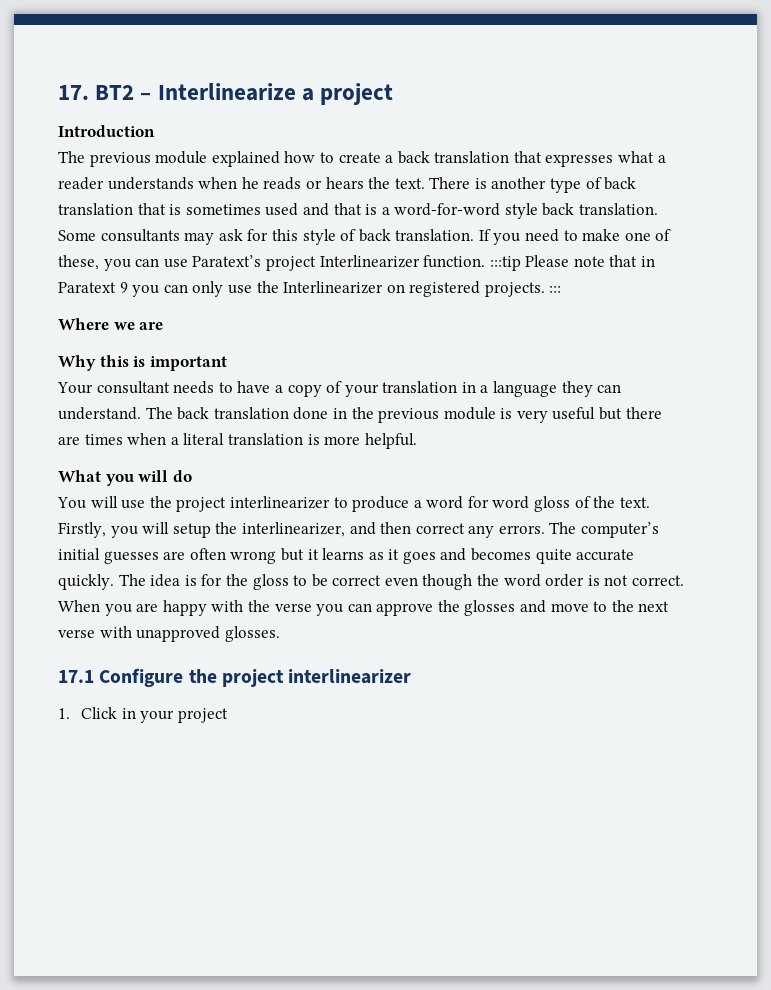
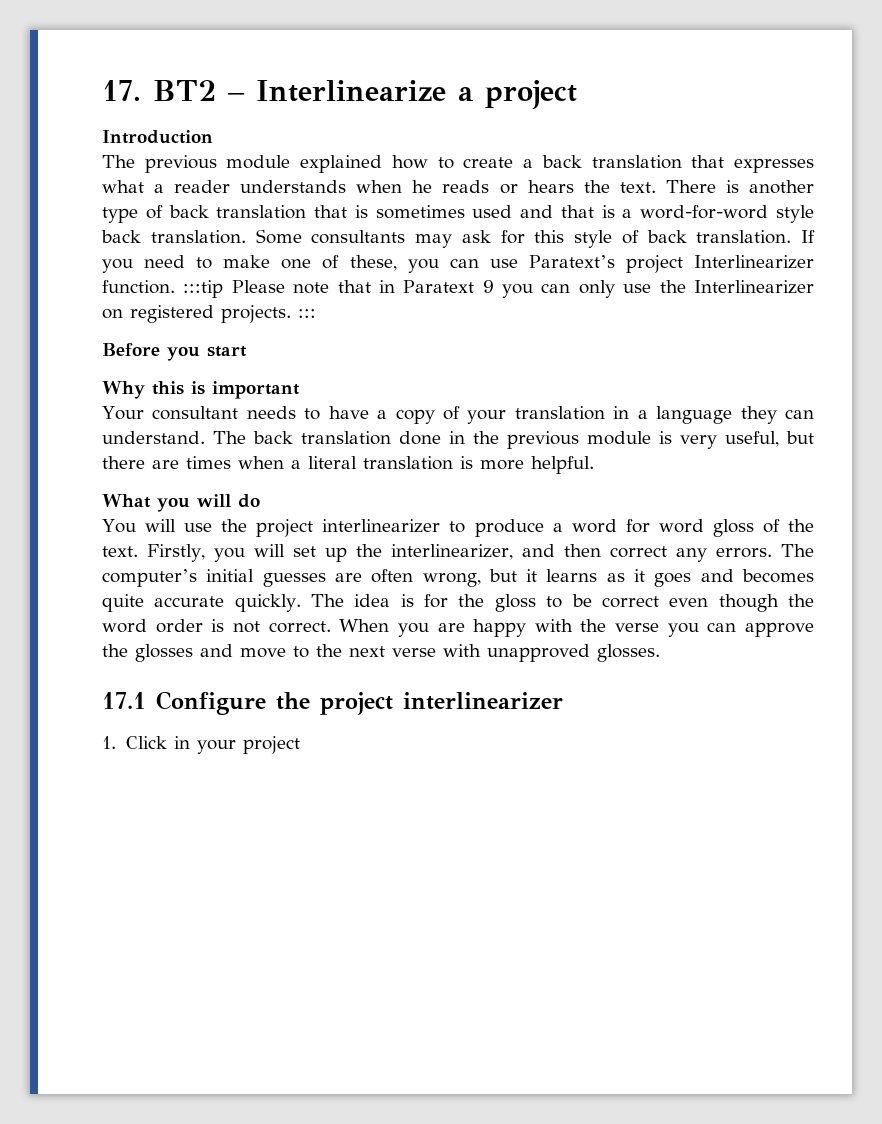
[58,318,164,330] Where we are -> [102,343,247,361] Before you start
[552,407,596,420] useful -> [725,431,779,447] useful,
[172,523,211,538] setup -> [292,546,347,562] set up
[230,551,277,564] wrong -> [422,573,481,587] wrong,

